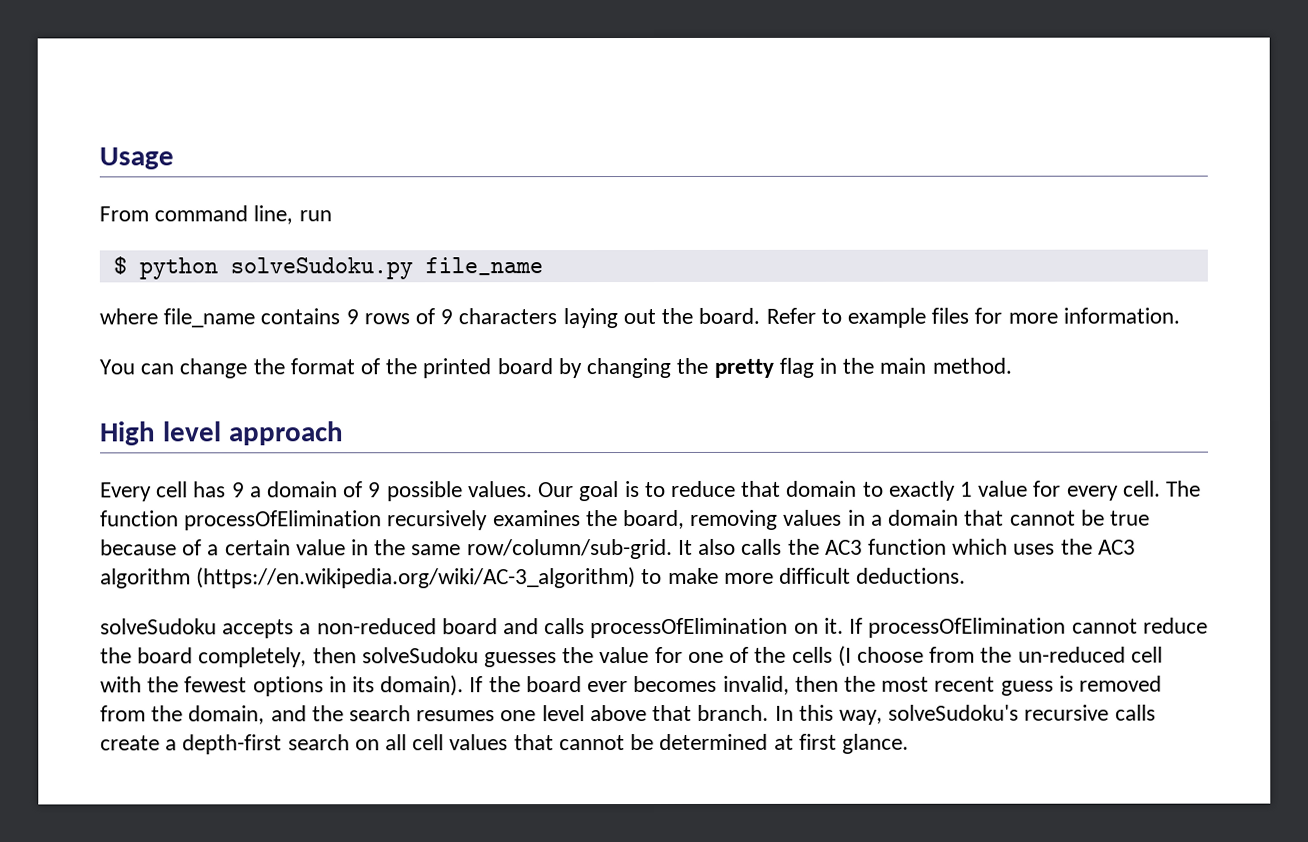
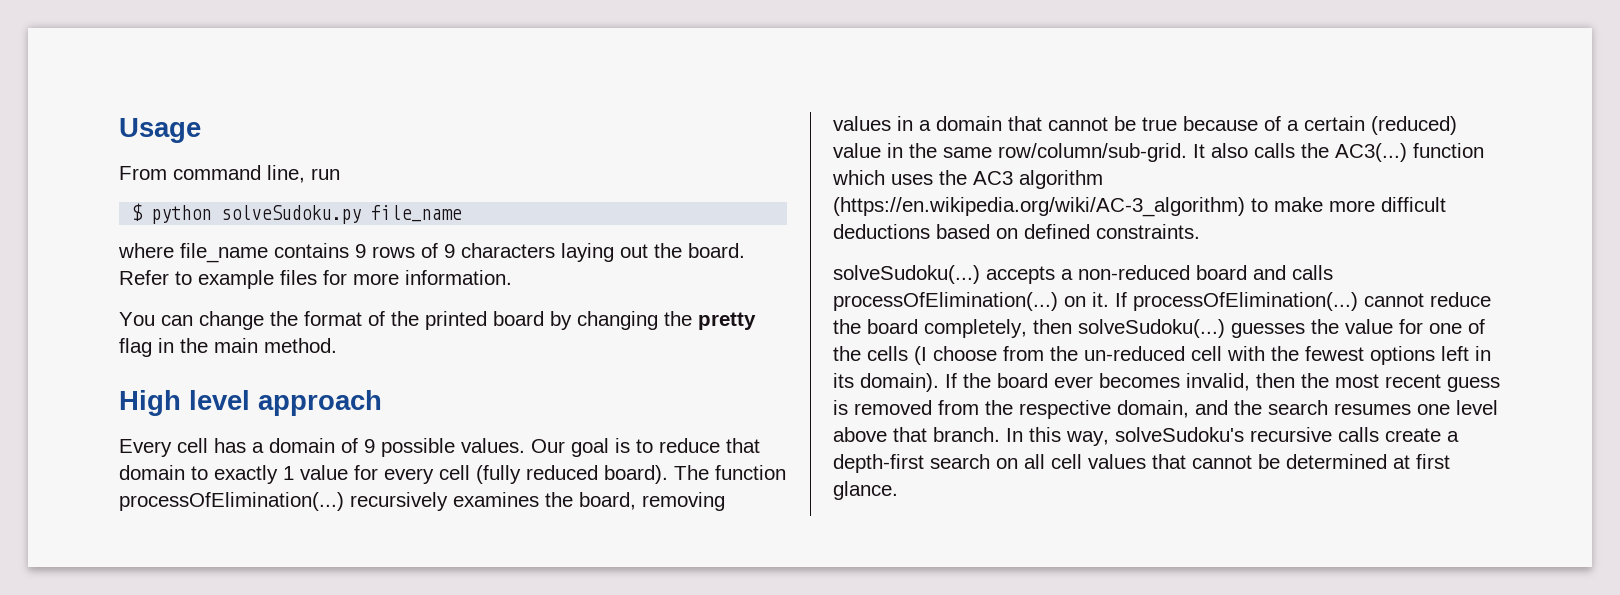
[231,482,245,498] 9 -> (246, 445) none
[1122,480,1161,497] cell. -> [439,465,668,484] cell (fully reduced board).
[184,510,383,531] processOfElimination -> [119,492,344,511] processOfElimination(...)
(291, 547) none -> [1371,116,1457,135] (reduced)
[824,539,863,555] AC3 -> [1335,143,1407,162] AC3(...)
[856,567,967,584] [100,618,217,635] deductions. // solveSudoku -> [833,224,1200,239] [833,265,980,284] deductions based on defined constraints. // solveSudoku(...)
[590,617,789,639] processOfElimination -> [833,292,1058,311] processOfElimination(...)
[868,617,1067,638] processOfElimination -> [1133,292,1358,311] processOfElimination(...)
[361,647,479,664] solveSudoku -> [1078,319,1225,338] solveSudoku(...)
(324, 686) none -> [1441,346,1469,361] left
(184, 713) none -> [1019,400,1111,419] respective

